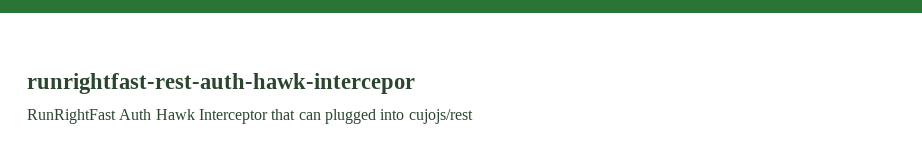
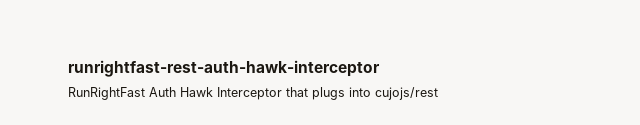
[27,73,415,94] runrightfast-rest-auth-hawk-intercepor -> [68,60,380,77] runrightfast-rest-auth-hawk-interceptor
[298,109,376,124] can plugged -> [312,87,345,100] plugs

